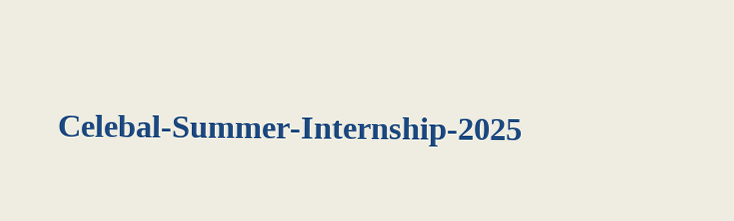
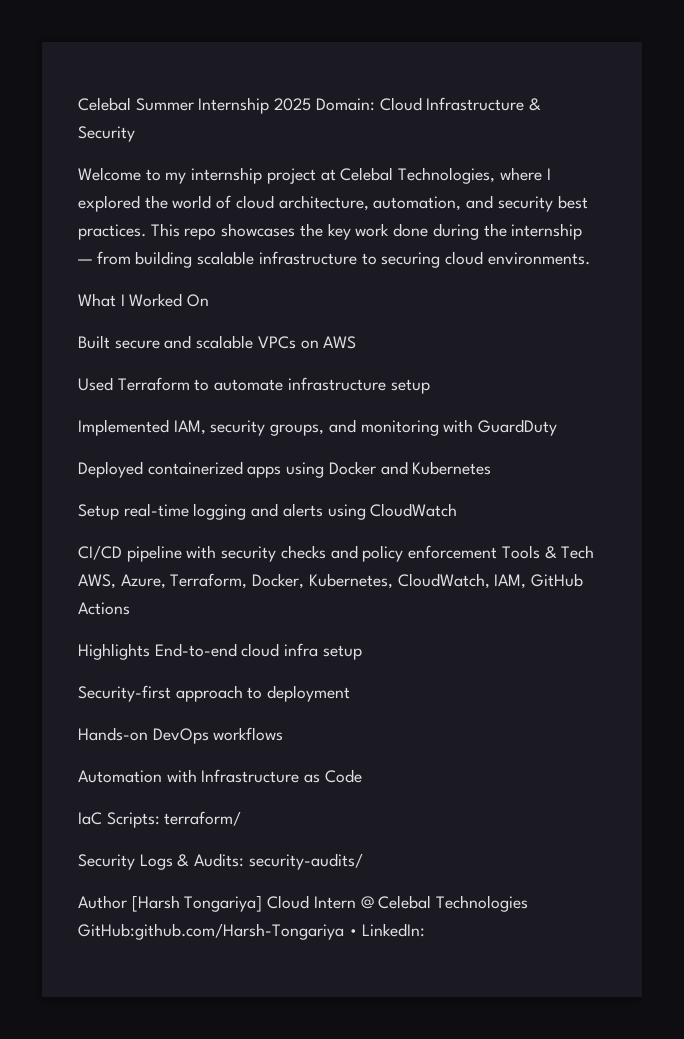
[57,114,522,148] Celebal-Summer-Internship-2025 -> [78,97,542,114] [78,126,135,142] [78,167,551,184] [78,195,588,212] [78,223,583,240] [78,251,590,268] [78,293,210,307] [78,335,357,349] [78,377,430,394] [78,419,558,436] [78,461,492,478] [78,503,458,520] [78,545,595,562] [78,573,584,589] [78,602,130,615] [78,643,362,660] [78,685,351,702] [78,727,284,744] [78,769,362,783] [78,811,242,828] [78,853,363,870] [78,895,529,912] [78,923,426,940] Celebal Summer Internship 2025 Domain: Cloud Infrastructure & Security // Welcome to my internship project at Celebal Technologies, where I explored the world of cloud architecture, automation, and security best practices. This repo showcases the key work done during the internship — from building scalable infrastructure to securing cloud environments. // What I Worked On // Built secure and scalable VPCs on AWS // Used Terraform to automate infrastructure setup // Implemented IAM, security groups, and monitoring with GuardDuty // Deployed containerized apps using Docker and Kubernetes // Setup real-time logging and alerts using CloudWatch // CI/CD pipeline with security checks and policy enforcement Tools & Tech AWS, Azure, Terraform, Docker, Kubernetes, CloudWatch, IAM, GitHub Actions // Highlights End-to-end cloud infra setup // Security-first approach to deployment // Hands-on DevOps workflows // Automation with Infrastructure as Code // IaC Scripts: terraform/ // Security Logs & Audits: security-audits/ // Author [Harsh Tongariya] Cloud Intern @ Celebal Technologies GitHub:github.com/Harsh-Tongariya • LinkedIn:

